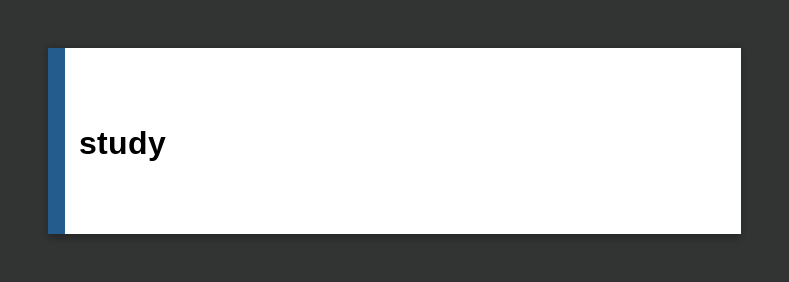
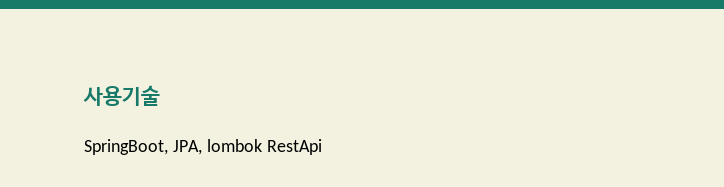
[79,131,166,161] study -> [83,85,160,106] [84,139,322,155] 사용기술 // SpringBoot, JPA, lombok RestApi

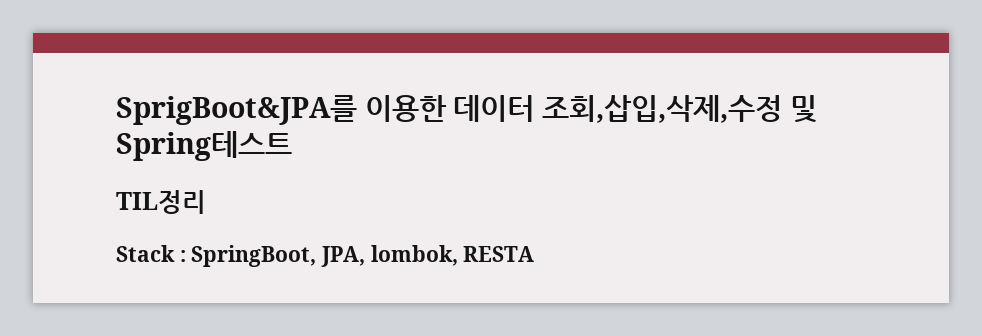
[83,85,160,106] [84,139,322,155] 사용기술 // SpringBoot, JPA, lombok RestApi -> [116,95,817,125] [116,131,292,161] [116,190,206,214] [116,245,535,267] SprigBoot&JPA를 이용한 데이터 조회,삽입,삭제,수정 및 Spring테스트 // TIL정리 // Stack : SpringBoot, JPA, lombok, RESTA

